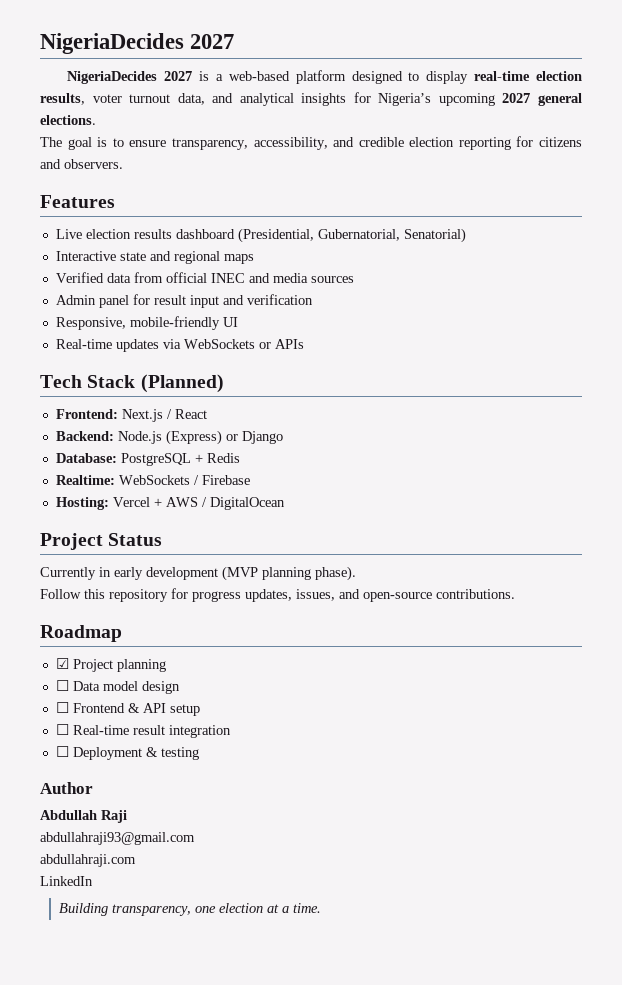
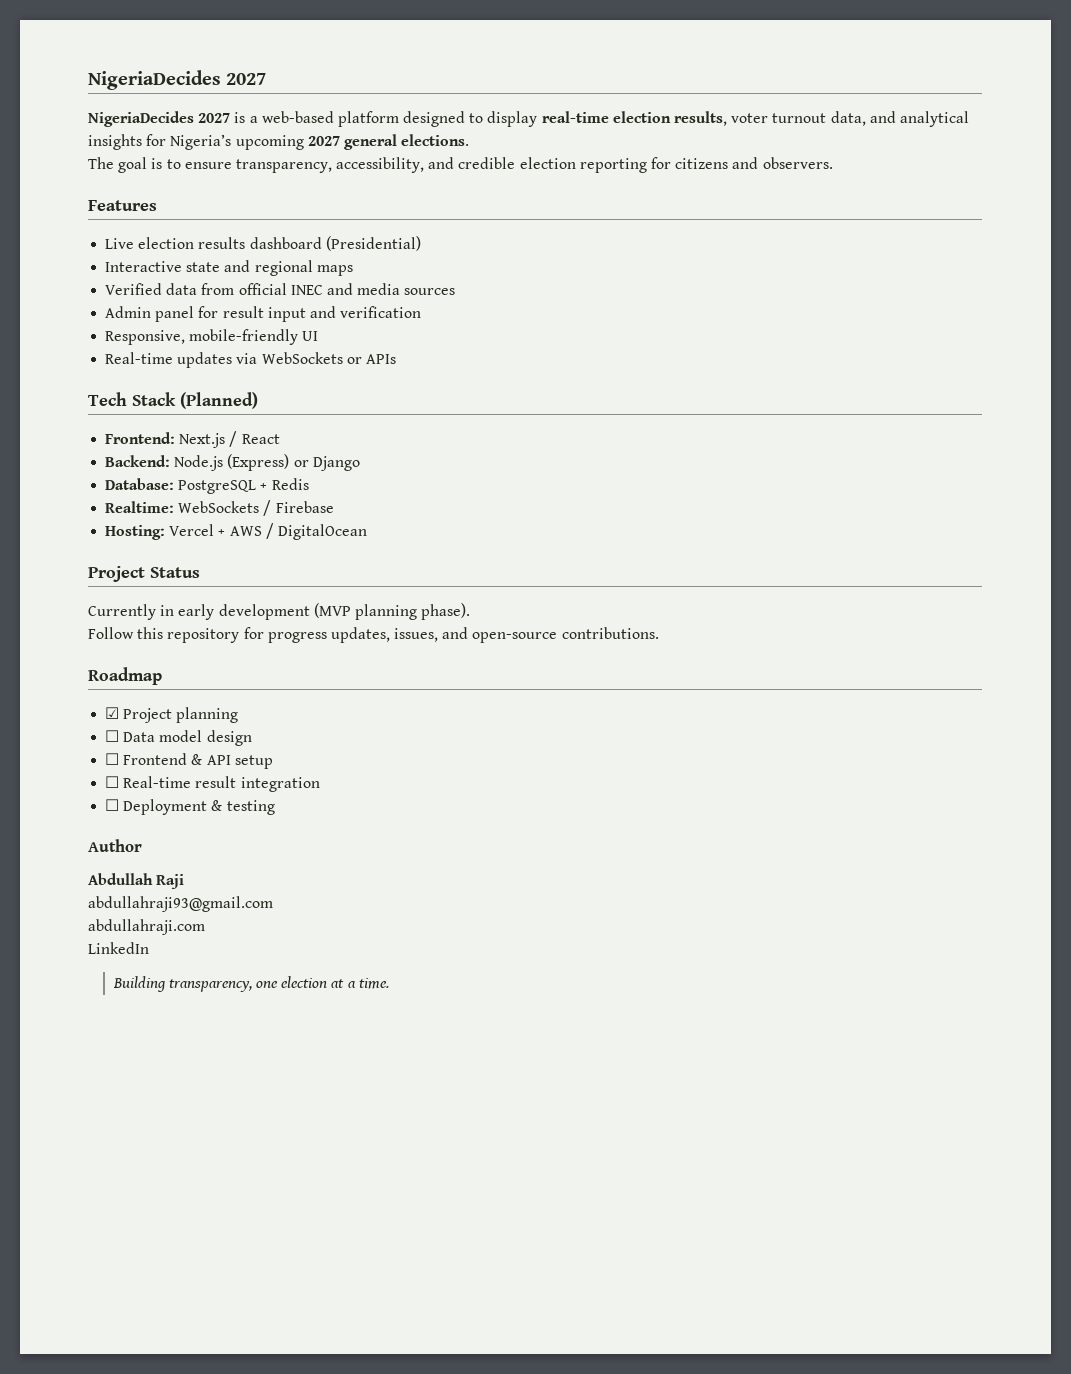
[237,228,466,243] (Presidential, Gubernatorial, Senatorial) -> [325,236,421,251] (Presidential)

